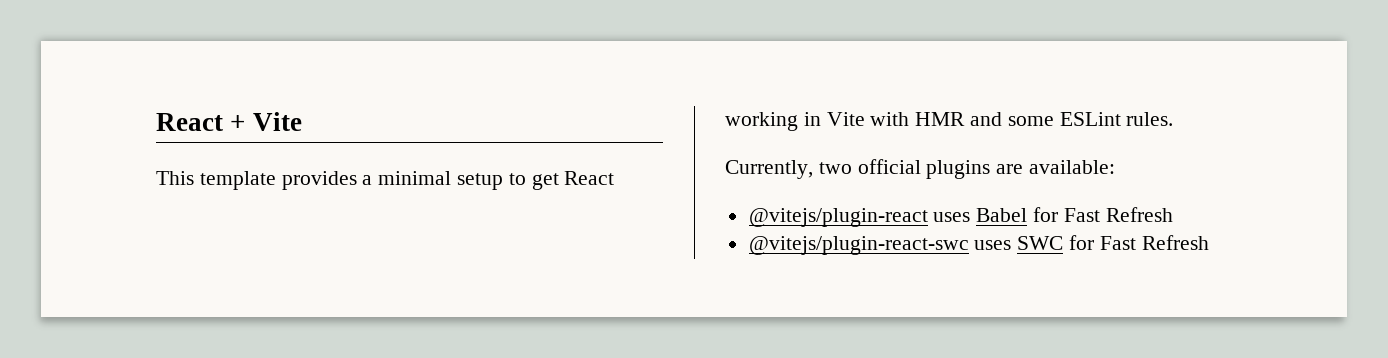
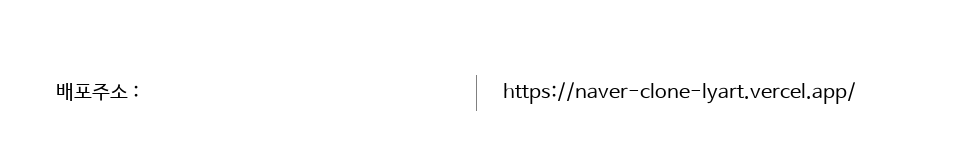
[156,112,302,131] [156,171,615,190] [725,112,1174,131] [725,159,1116,179] [748,207,1173,227] [748,235,1209,255] React + Vite // This template provides a minimal setup to get React working in Vite with HMR and some ESLint rules. // Currently, two official plugins are available: // @vitejs/plugin-react uses Babel for Fast Refresh // @vitejs/plugin-react-swc uses SWC for Fast Refresh -> [56,82,856,104] 배포주소 : https://naver-clone-lyart.vercel.app/

